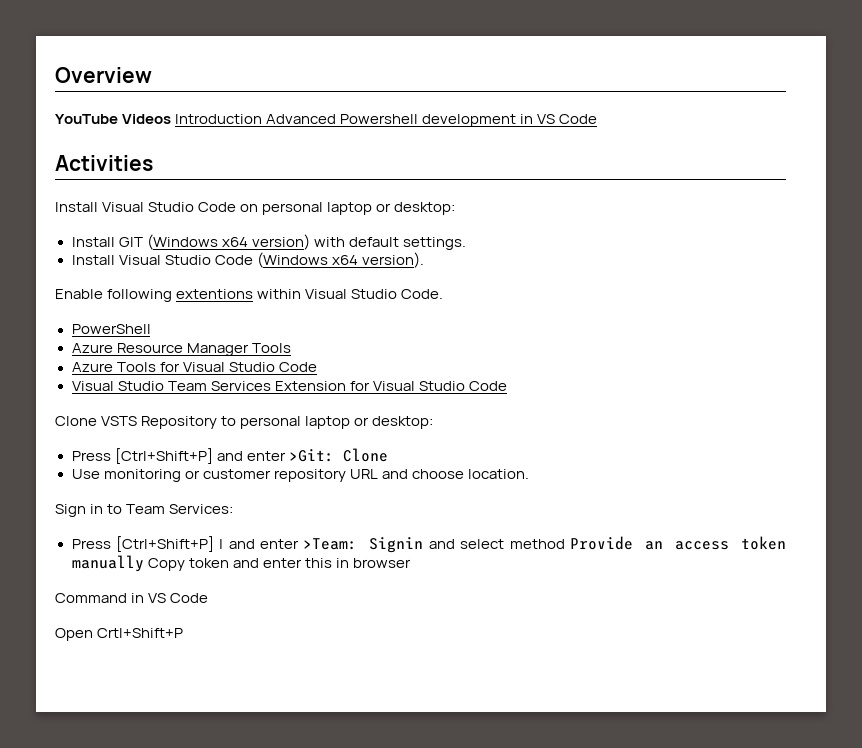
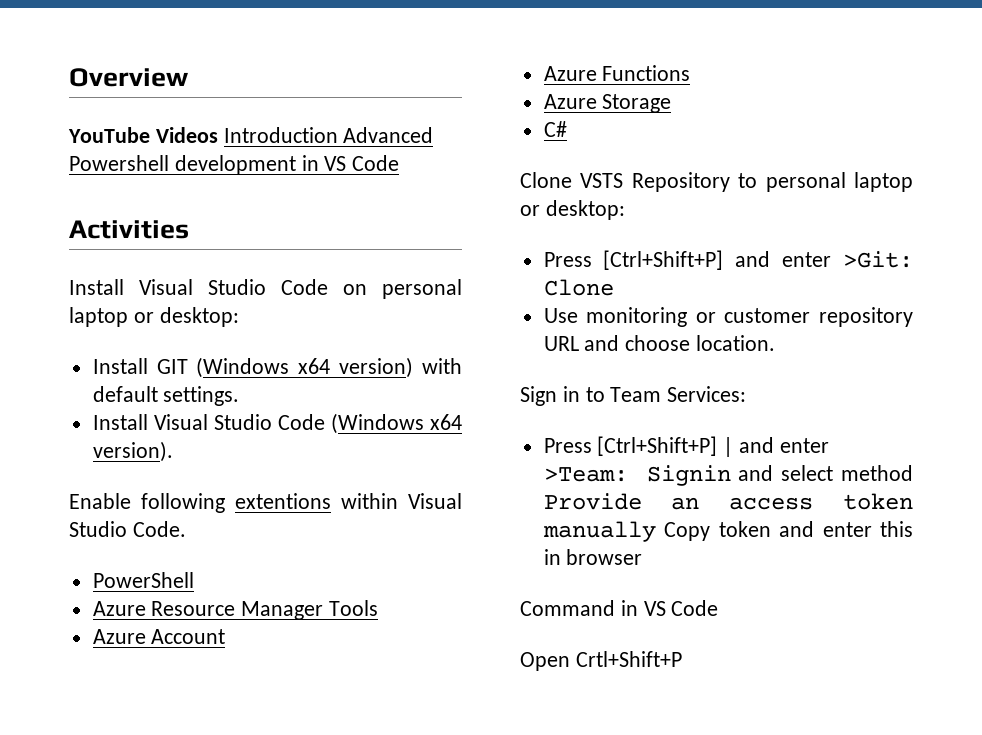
[116,362,317,372] [71,381,507,391] Tools for Visual Studio Code // Visual Studio Team Services Extension for Visual Studio Code -> [151,629,226,644] [543,65,691,81] [543,94,672,113] [543,121,567,137] Account // Azure Functions // Azure Storage // C#

